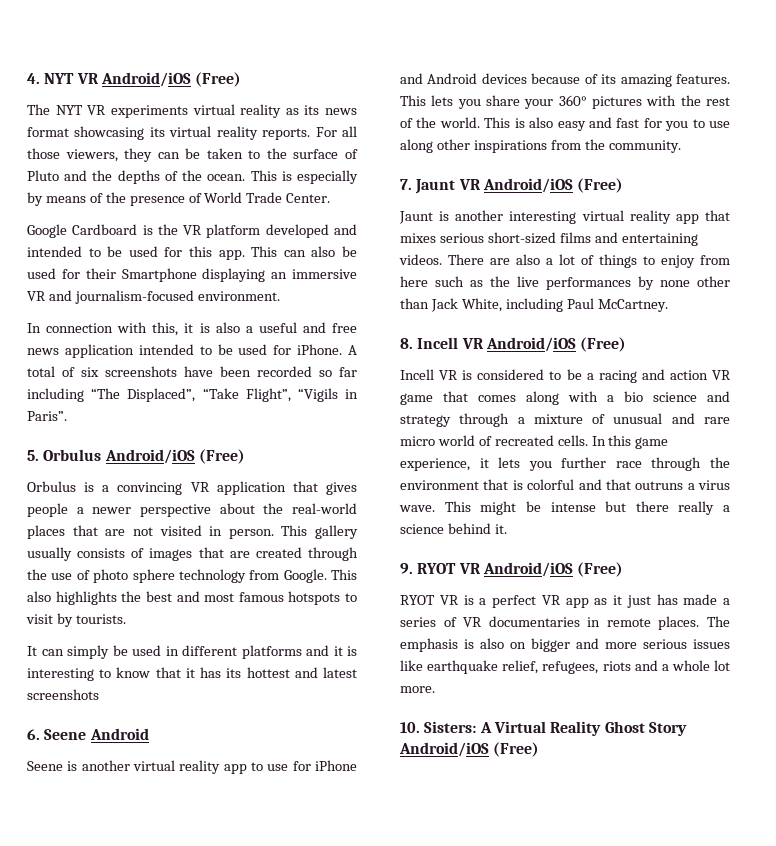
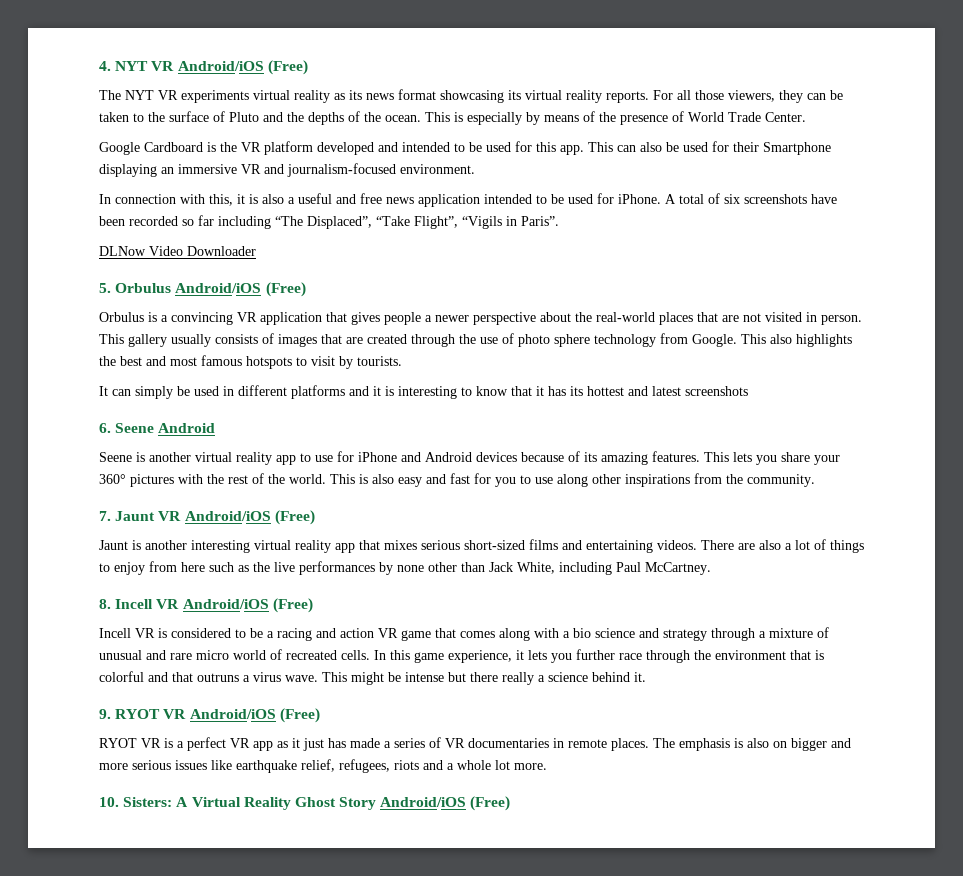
(67, 416) none -> [99,246,256,256] // DLNow Video Downloader

